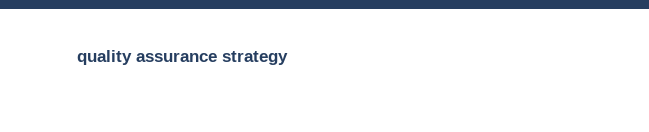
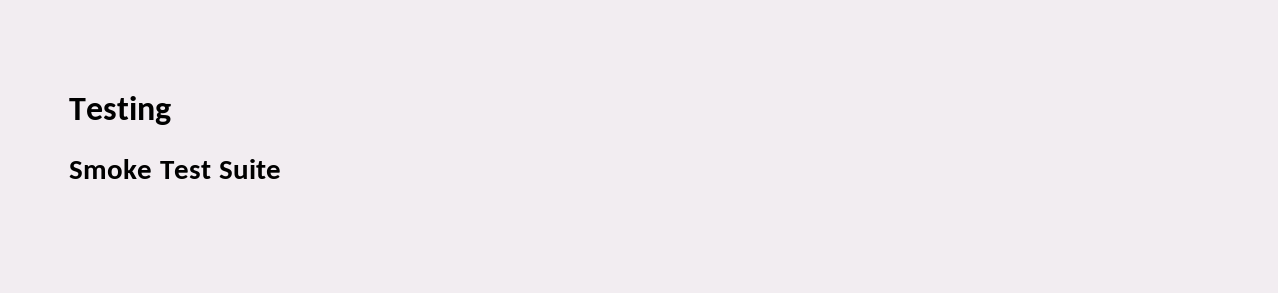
[77,50,288,65] quality assurance strategy -> [69,96,171,125] [69,159,281,179] Testing // Smoke Test Suite

